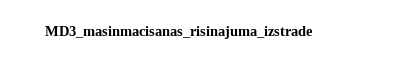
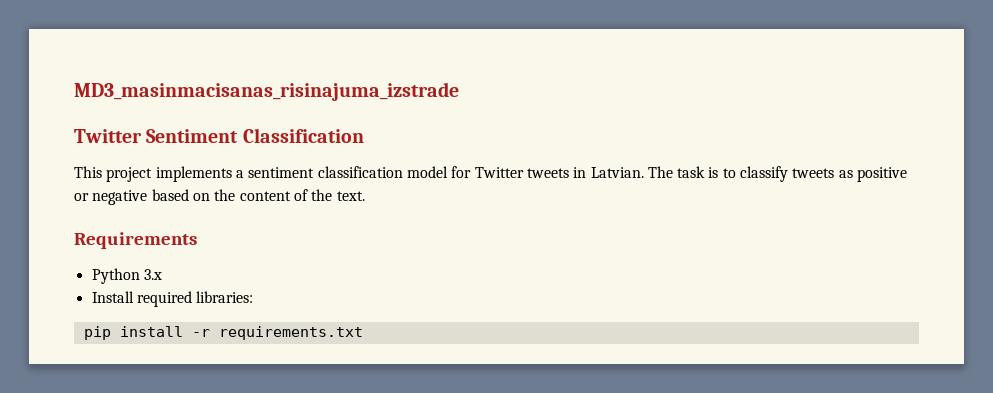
(313, 32) none -> [74,128,364,143] [74,166,908,182] [74,189,365,205] [74,232,197,249] [91,268,162,284] [91,291,254,307] [83,326,363,340] // Twitter Sentiment Classification // This project implements a sentiment classification model for Twitter tweets in Latvian. The task is to classify tweets as positive or negative based on the content of the text. // Requirements // Python 3.x // Install required libraries: // pip install -r requirements.txt

